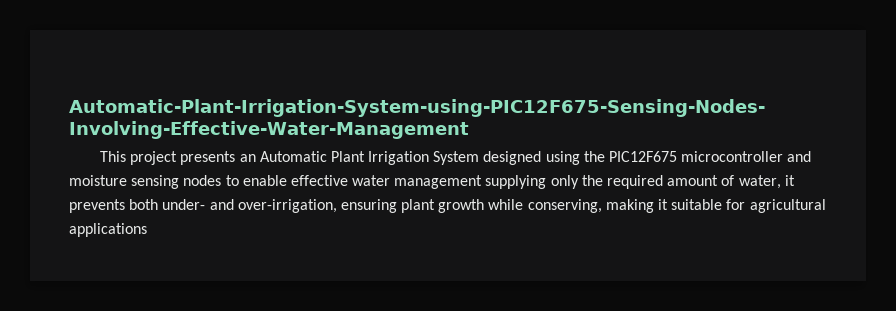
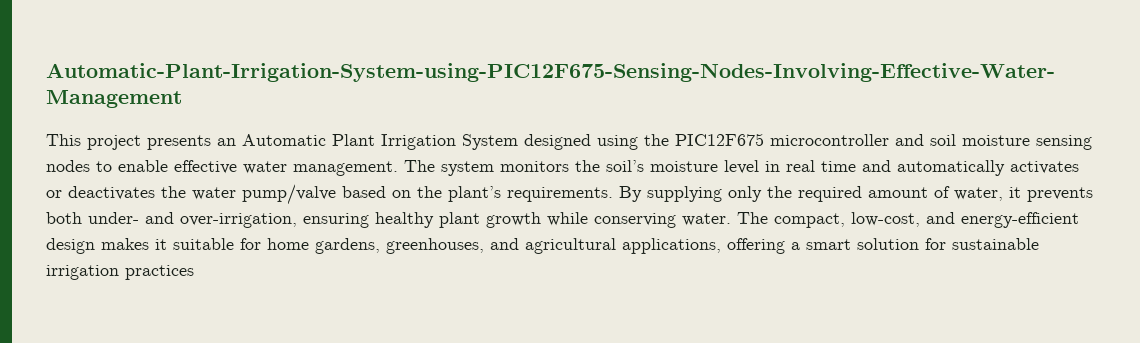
(812, 156) none -> [930,134,956,146] soil
[394,175,483,189] management -> [293,160,1079,176] [46,184,642,205] management. The system monitors the soil’s moisture level in real time and automatically activates or deactivates the water pump/valve based on the plant’s requirements. By
(397, 206) none -> [375,212,434,228] healthy
[527,199,826,213] [69,223,147,237] conserving, making it suitable for agricultural applications -> [594,212,1079,228] [46,238,1039,254] [46,265,194,280] conserving water. The compact, low-cost, and energy-efficient design makes it suitable for home gardens, greenhouses, and agricultural applications, offering a smart solution for sustainable irrigation practices

